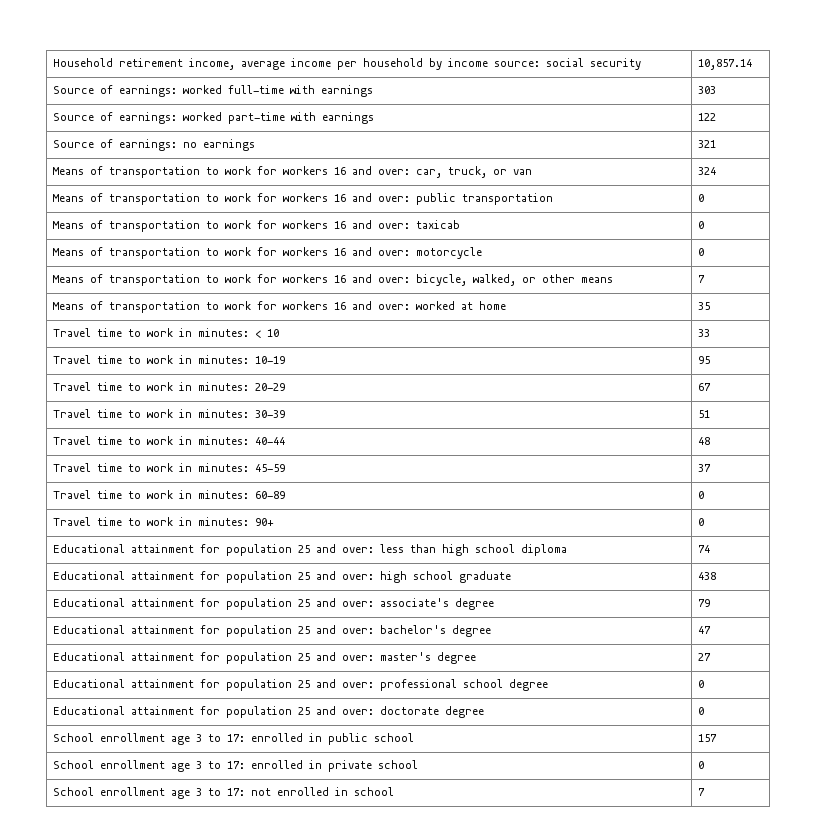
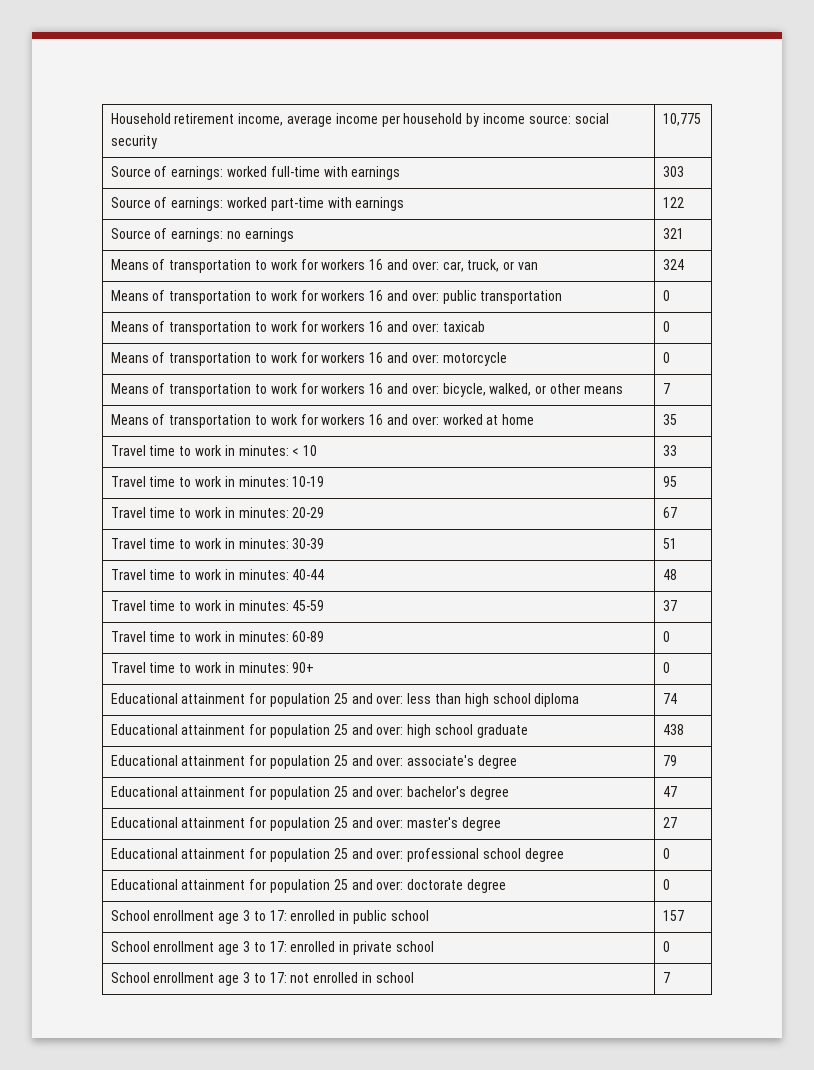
[698,59,753,70] 10,857.14 -> [662,113,701,126] 10,775

